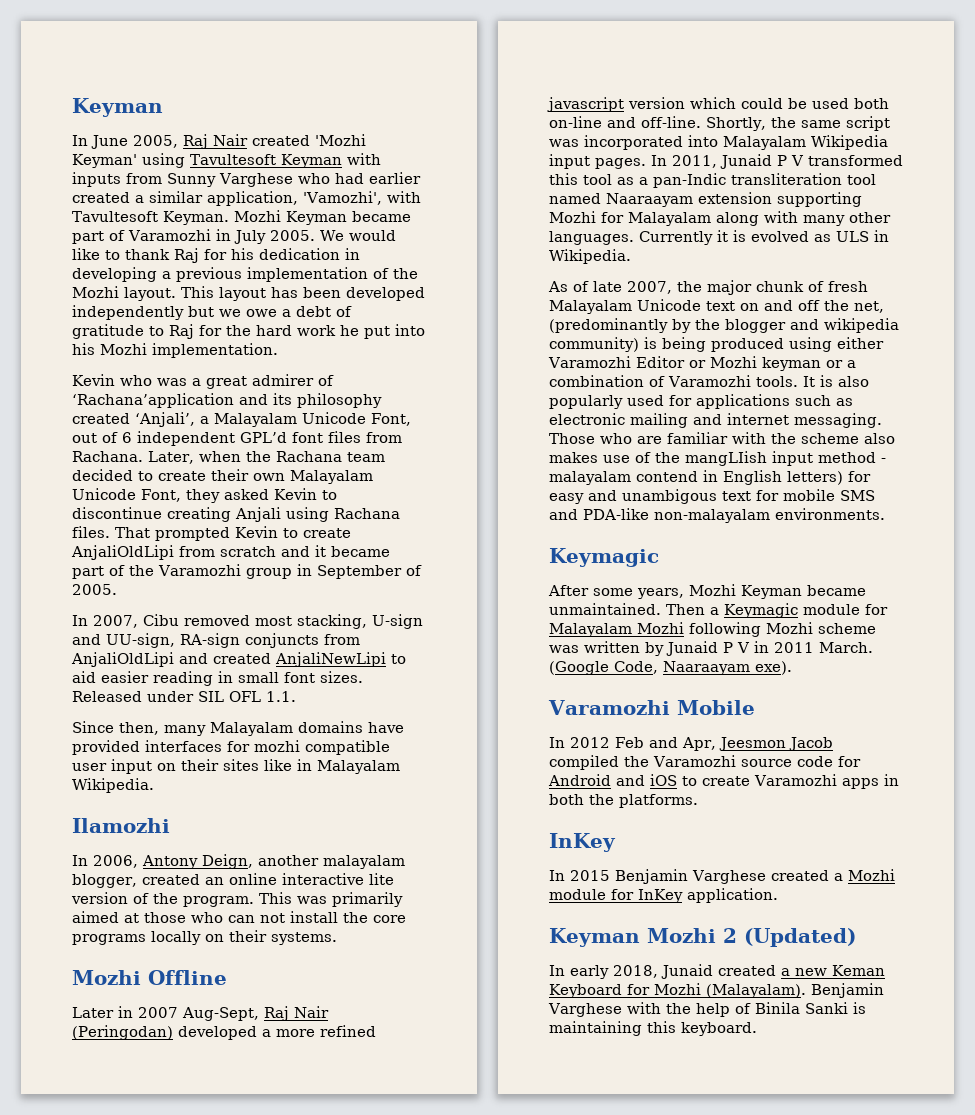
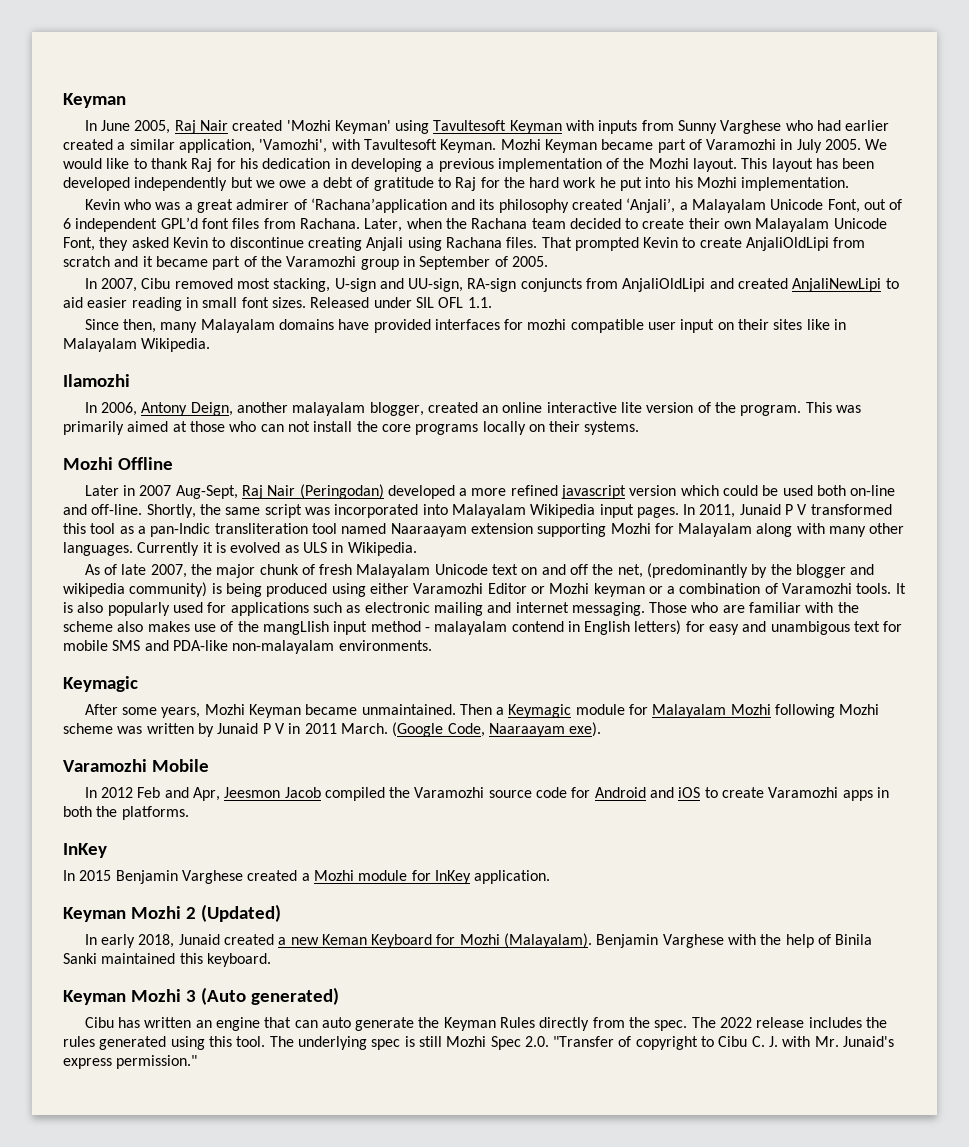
[852,1002,866,1014] [549,1021,642,1036] is maintaining -> [101,953,176,964] maintained
(757, 1029) none -> [63,987,339,1005] [84,1017,887,1031] [63,1036,895,1050] [63,1055,198,1069] // Keyman Mozhi 3 (Auto generated) // Cibu has written an engine that can auto generate the Keyman Rules directly from the spec. The 2022 release includes the rules generated using this tool. The underlying spec is still Mozhi Spec 2.0. "Transfer of copyright to Cibu C. J. with Mr. Junaid's express permission."

